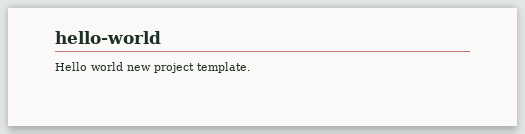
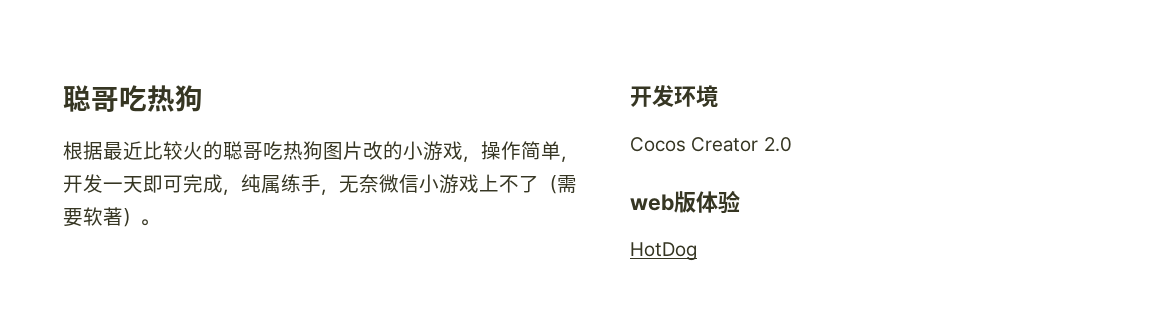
[55,31,161,44] [55,62,251,73] hello-world // Hello world new project template. -> [63,85,203,112] [63,141,579,162] [63,174,577,195] [63,207,159,227] [630,85,718,107] [630,137,792,152] [630,190,740,214] [630,242,697,261] 聪哥吃热狗 // 根据最近比较火的聪哥吃热狗图片改的小游戏，操作简单，开发一天即可完成，纯属练手，无奈微信小游戏上不了（需要软著）。 // 开发环境 // Cocos Creator 2.0 // web版体验 // HotDog

